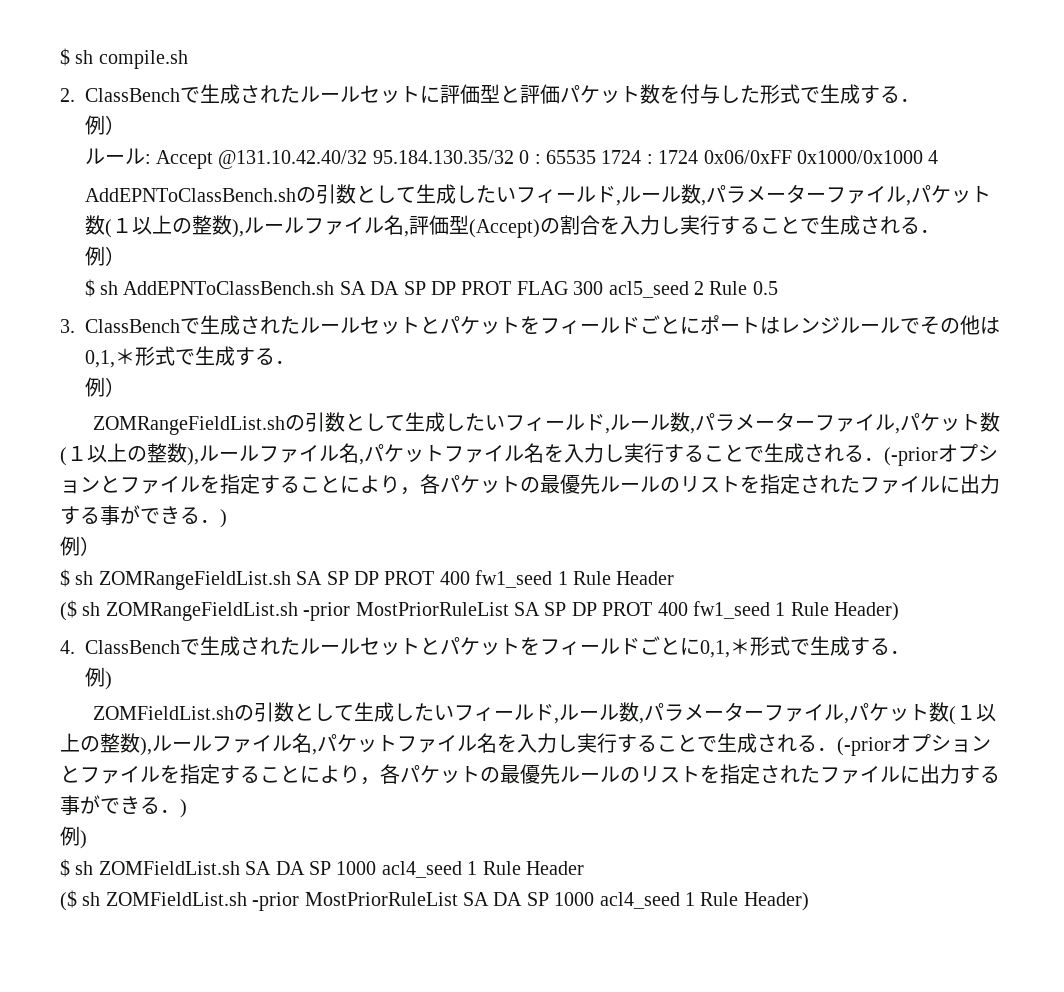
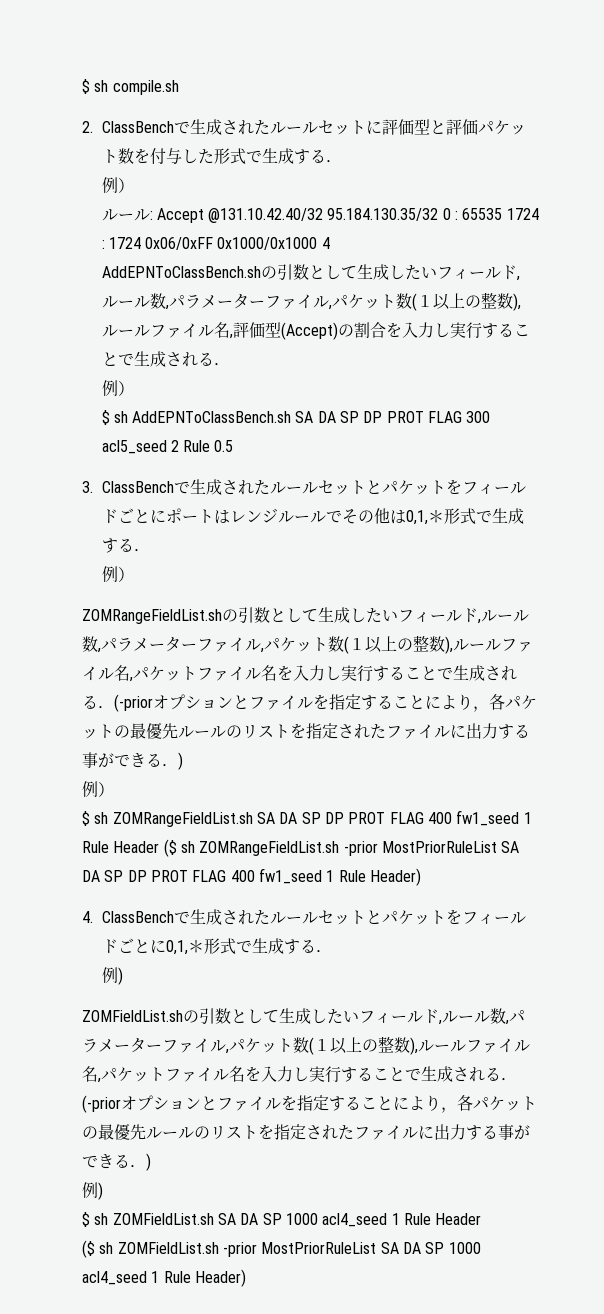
[326,571,435,585] SP DP PROT -> [279,812,424,824] DA SP DP PROT FLAG
(675, 578) // -> (160, 847) none
[544,602,653,616] SP DP PROT -> [82,870,227,882] DA SP DP PROT FLAG

